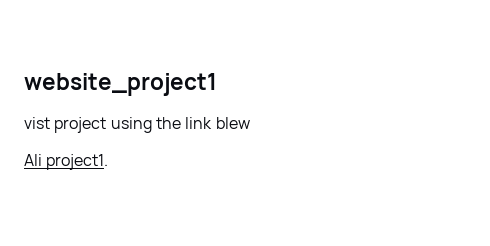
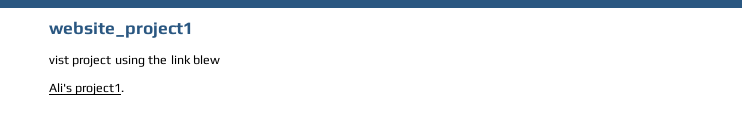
[24,154,42,166] Ali -> [49,83,72,93] Ali's

